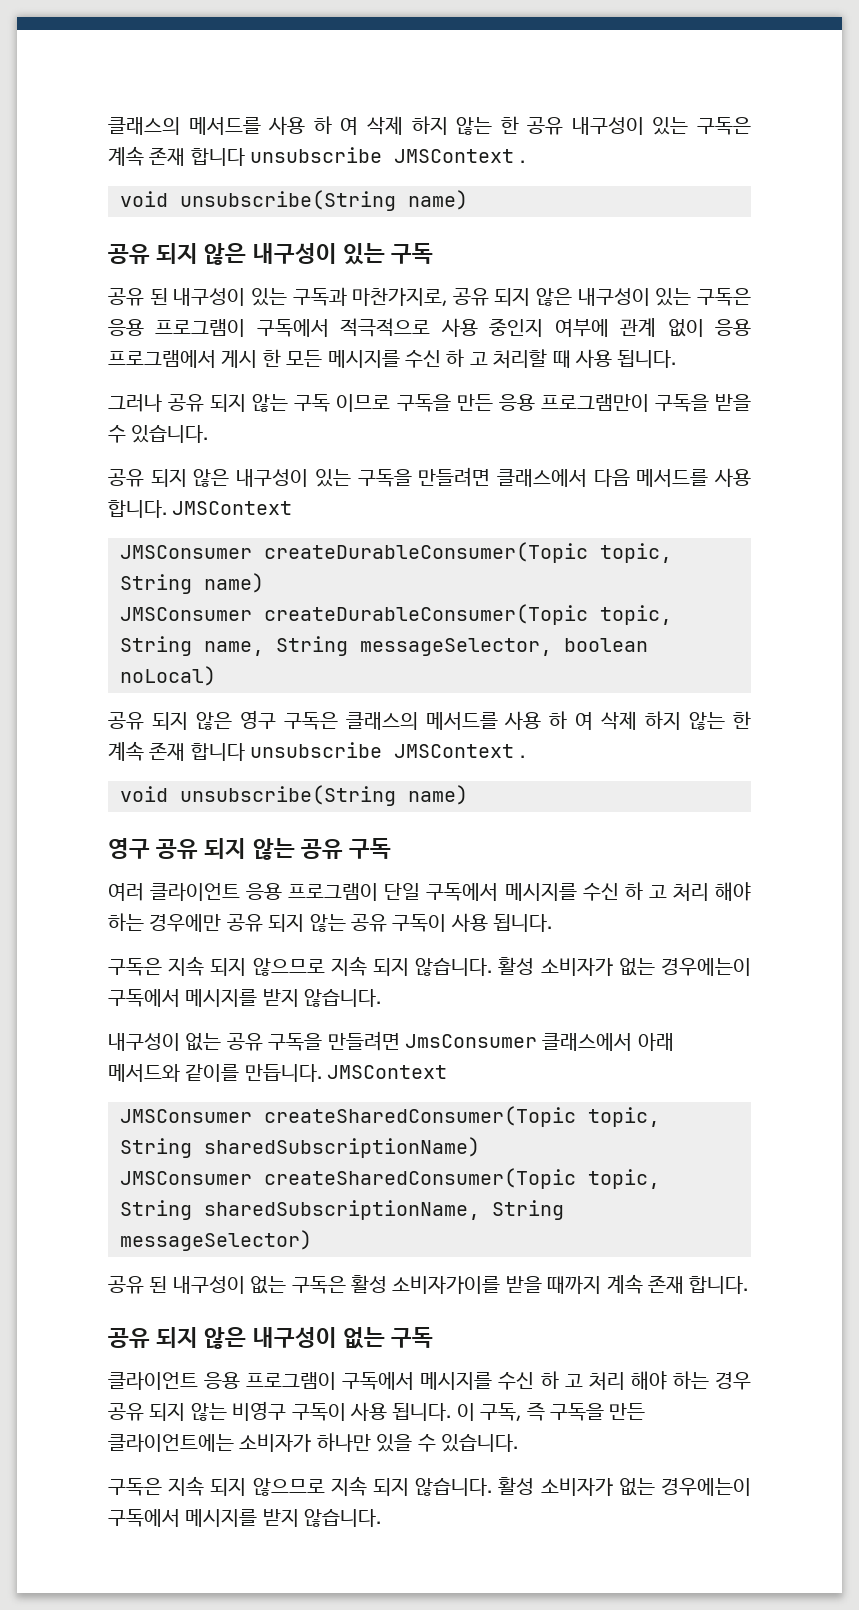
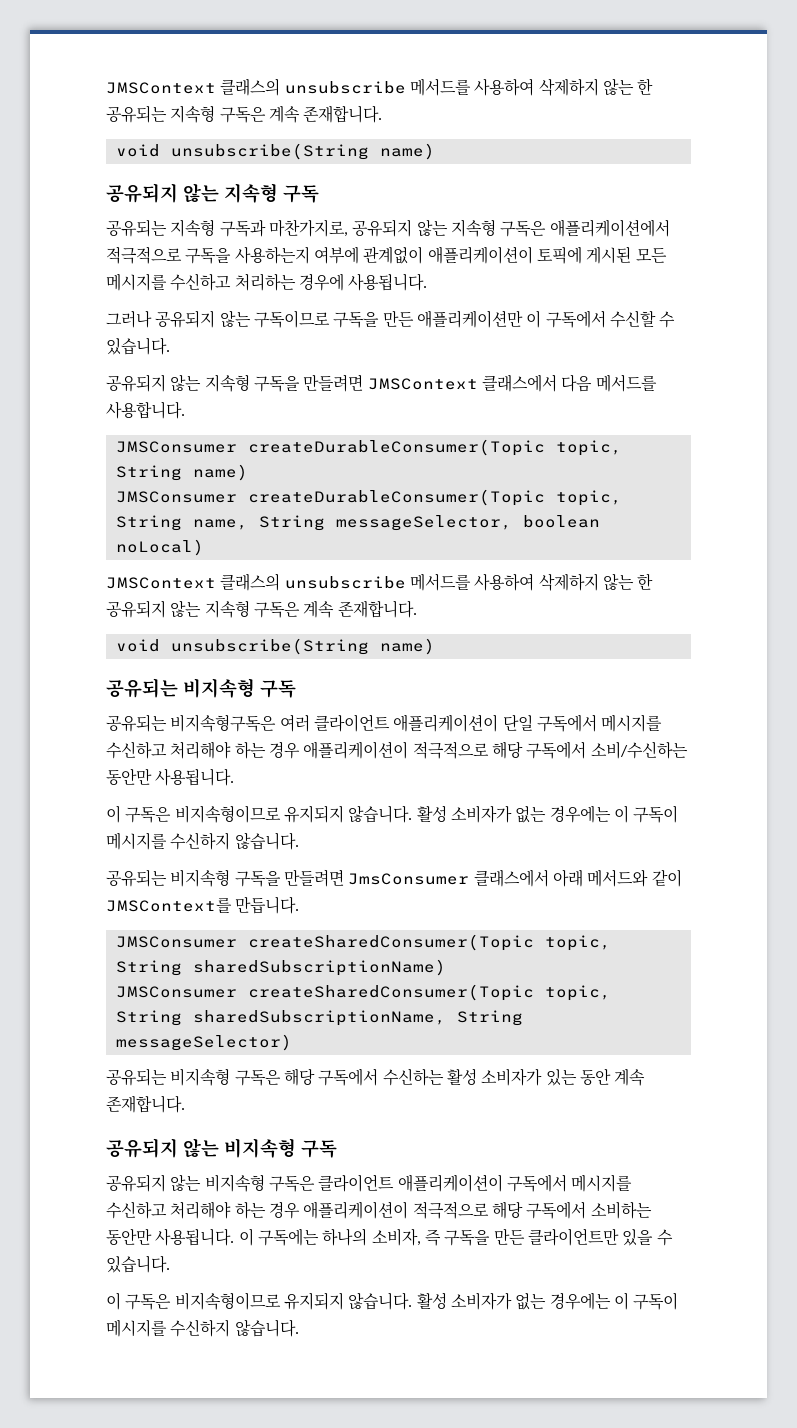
[108,116,751,135] [108,146,525,166] [120,190,468,211] [108,243,434,265] [108,287,751,307] [108,318,752,337] [108,349,677,368] [108,394,752,412] [108,425,209,443] [108,467,491,487] 클래스의 메서드를 사용 하 여 삭제 하지 않는 한 공유 내구성이 있는 구독은 계속 존재 합니다 unsubscribe JMSContext . // void unsubscribe(String name) // 공유 되지 않은 내구성이 있는 구독 // 공유 된 내구성이 있는 구독과 마찬가지로, 공유 되지 않은 내구성이 있는 구독은 응용 프로그램이 구독에서 적극적으로 사용 중인지 여부에 관계 없이 응용 프로그램에서 게시 한 모든 메시지를 수신 하 고 처리할 때 사용 됩니다. // 그러나 공유 되지 않는 구독 이므로 구독을 만든 응용 프로그램만이 구독을 받을 수 있습니다. // 공유 되지 않은 내구성이 있는 구독을 만들려면 -> [106,78,654,96] [106,105,383,123] [115,143,435,160] [106,183,319,203] [106,219,670,237] [106,246,667,264] [106,273,428,291] [106,310,676,328] [106,337,170,355] [106,374,478,392] JMSContext 클래스의 unsubscribe 메서드를 사용하여 삭제하지 않는 한 공유되는 지속형 구독은 계속 존재합니다. // void unsubscribe(String name) // 공유되지 않는 지속형 구독 // 공유되는 지속형 구독과 마찬가지로, 공유되지 않는 지속형 구독은 애플리케이션에서 적극적으로 구독을 사용하는지 여부에 관계없이 애플리케이션이 토픽에 게시된 모든 메시지를 수신하고 처리하는 경우에 사용됩니다. // 그러나 공유되지 않는 구독이므로 구독을 만든 애플리케이션만 이 구독에서 수신할 수 있습니다. // 공유되지 않는 지속형 구독을 만들려면 JMSContext
[714,468,751,487] [108,500,293,518] 사용 합니다. JMSContext -> [106,401,185,419] 사용합니다.
[108,710,751,730] [108,741,525,761] [120,785,468,806] [108,838,392,860] [108,882,752,901] [108,913,553,932] [108,956,751,976] [108,989,382,1007] [108,1033,263,1051] 공유 되지 않은 영구 구독은 클래스의 메서드를 사용 하 여 삭제 하지 않는 한 계속 존재 합니다 unsubscribe JMSContext . // void unsubscribe(String name) // 영구 공유 되지 않는 공유 구독 // 여러 클라이언트 응용 프로그램이 단일 구독에서 메시지를 수신 하 고 처리 해야 하는 경우에만 공유 되지 않는 공유 구독이 사용 됩니다. // 구독은 지속 되지 않으므로 지속 되지 않습니다. 활성 소비자가 없는 경우에는이 구독에서 메시지를 받지 않습니다. // 내구성이 없는 공유 -> [106,573,654,591] [106,600,417,618] [115,638,435,655] [106,678,296,698] [106,714,663,732] [106,741,688,759] [106,768,235,786] [106,805,679,823] [106,832,299,850] [106,869,231,887] JMSContext 클래스의 unsubscribe 메서드를 사용하여 삭제하지 않는 한 공유되지 않는 지속형 구독은 계속 존재합니다. // void unsubscribe(String name) // 공유되는 비지속형 구독 // 공유되는 비지속형구독은 여러 클라이언트 애플리케이션이 단일 구독에서 메시지를 수신하고 처리해야 하는 경우 애플리케이션이 적극적으로 해당 구독에서 소비/수신하는 동안만 사용됩니다. // 이 구독은 비지속형이므로 유지되지 않습니다. 활성 소비자가 없는 경우에는 이 구독이 메시지를 수신하지 않습니다. // 공유되는 비지속형
[185,1064,240,1082] 같이를 -> [651,869,682,887] [106,898,232,913] 같이 JMSContext를
[327,1065,448,1079] JMSContext -> (300, 905) none
[108,1274,749,1294] [108,1327,434,1349] [108,1371,752,1390] [108,1401,646,1422] [108,1433,518,1452] [108,1476,751,1496] [108,1509,299,1527] 공유 된 내구성이 없는 구독은 활성 소비자가이를 받을 때까지 계속 존재 합니다. // 공유 되지 않은 내구성이 없는 구독 // 클라이언트 응용 프로그램이 구독에서 메시지를 수신 하 고 처리 해야 하는 경우 공유 되지 않는 비영구 구독이 사용 됩니다. 이 구독, 즉 구독을 만든 클라이언트에는 소비자가 하나만 있을 수 있습니다. // 구독은 지속 되지 않으므로 지속 되지 않습니다. 활성 소비자가 없는 경우에는이 구독에서 메시지를 받지 -> [106,1068,646,1086] [106,1095,185,1113] [106,1138,337,1158] [106,1174,633,1192] [106,1201,652,1219] [106,1228,673,1246] [106,1255,170,1273] [106,1292,679,1310] [106,1319,231,1337] 공유되는 비지속형 구독은 해당 구독에서 수신하는 활성 소비자가 있는 동안 계속 존재합니다. // 공유되지 않는 비지속형 구독 // 공유되지 않는 비지속형 구독은 클라이언트 애플리케이션이 구독에서 메시지를 수신하고 처리해야 하는 경우 애플리케이션이 적극적으로 해당 구독에서 소비하는 동안만 사용됩니다. 이 구독에는 하나의 소비자, 즉 구독을 만든 클라이언트만 있을 수 있습니다. // 이 구독은 비지속형이므로 유지되지 않습니다. 활성 소비자가 없는 경우에는 이 구독이 메시지를 수신하지

